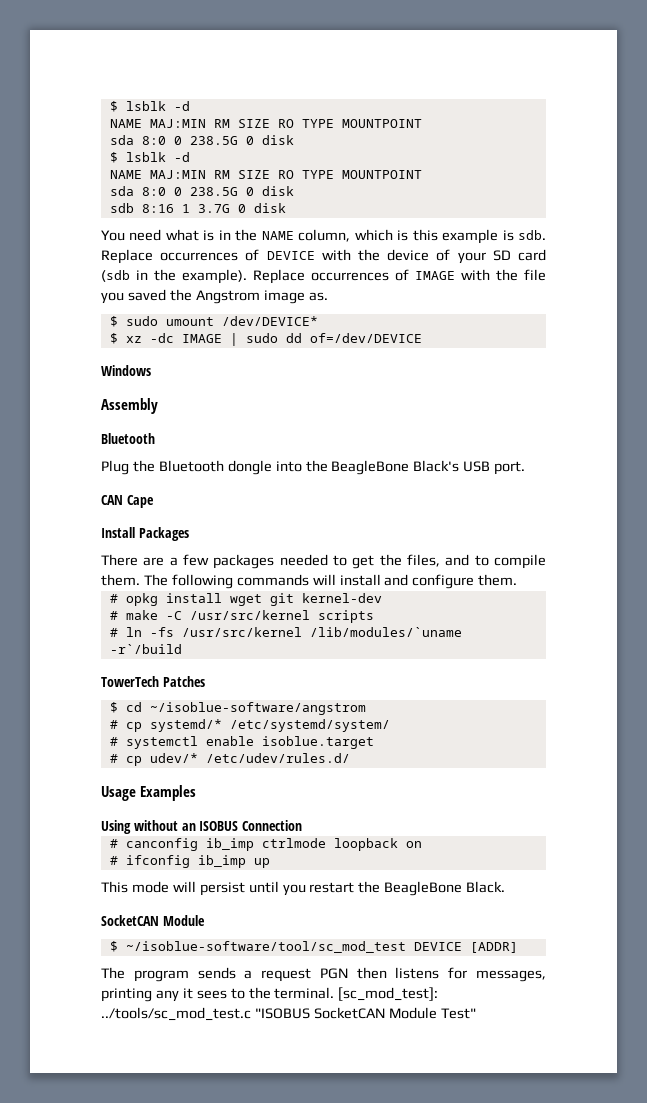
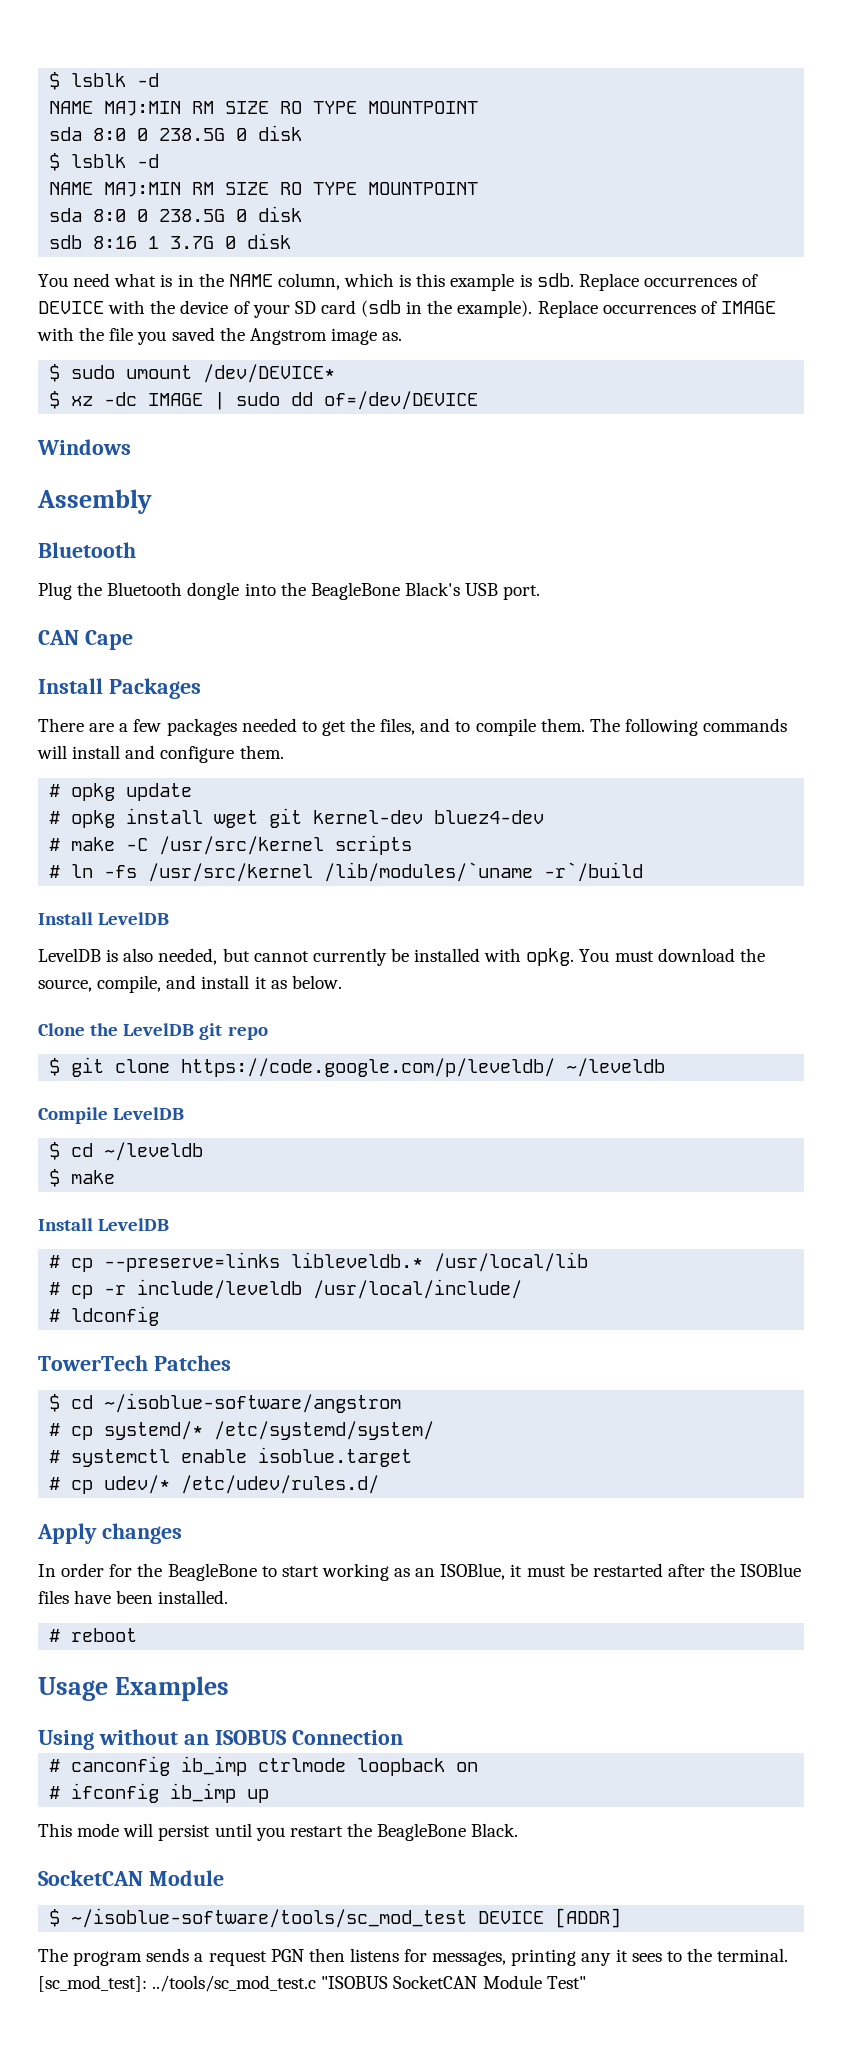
(518, 580) none -> [49,783,193,801] // # opkg update
(382, 598) none -> [434,810,545,824] bluez4-dev
(182, 649) none -> [38,912,170,925] [38,948,765,966] [38,975,342,993] [38,1023,268,1040] [49,1057,666,1077] [38,1107,185,1124] [49,1142,204,1161] [49,1169,116,1187] [38,1218,170,1231] [49,1252,589,1272] [49,1279,523,1299] [49,1306,160,1326] // Install LevelDB // LevelDB is also needed, but cannot currently be installed with opkg. You must download the source, compile, and install it as below. // Clone the LevelDB git repo // $ git clone https://code.google.com/p/leveldb/ ~/leveldb // Compile LevelDB // $ cd ~/leveldb // $ make // Install LevelDB // # cp --preserve=links libleveldb.* /usr/local/lib // # cp -r include/leveldb /usr/local/include/ // # ldconfig
(350, 758) none -> [37,1523,182,1544] [38,1563,802,1581] [38,1590,229,1604] [49,1628,138,1642] // Apply changes // In order for the BeagleBone to start working as an ISOBlue, it must be restarted after the ISOBlue files have been installed. // # reboot
[125,941,406,953] ~/isoblue-software/tool/sc_mod_test -> [71,1908,468,1928] ~/isoblue-software/tools/sc_mod_test

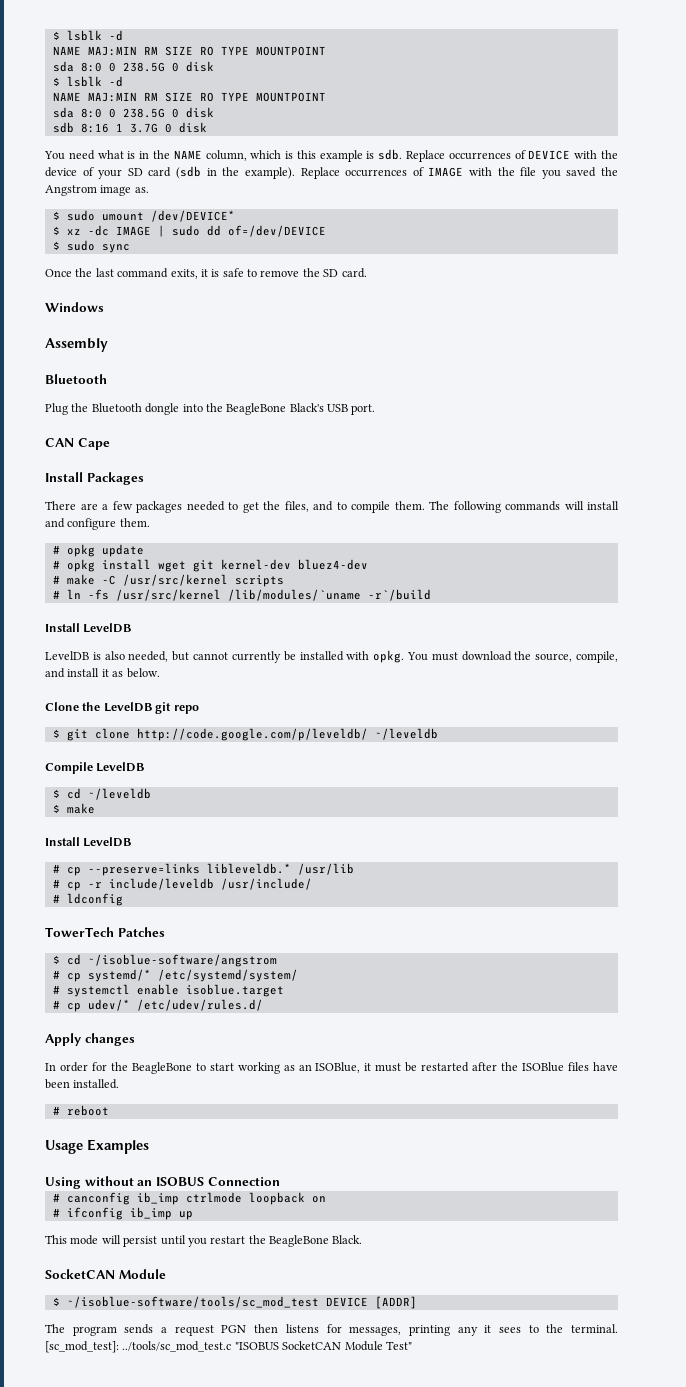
(479, 400) none -> [52,240,130,253] [45,268,367,279] // $ sudo sync // Once the last command exits, it is safe to remove the SD card.
[181,1058,556,1077] https://code.google.com/p/leveldb/ -> [136,728,368,741] http://code.google.com/p/leveldb/
[434,1252,589,1272] /usr/local/lib -> [297,863,354,875] /usr/lib
[313,1279,523,1299] /usr/local/include/ -> [220,878,312,890] /usr/include/

